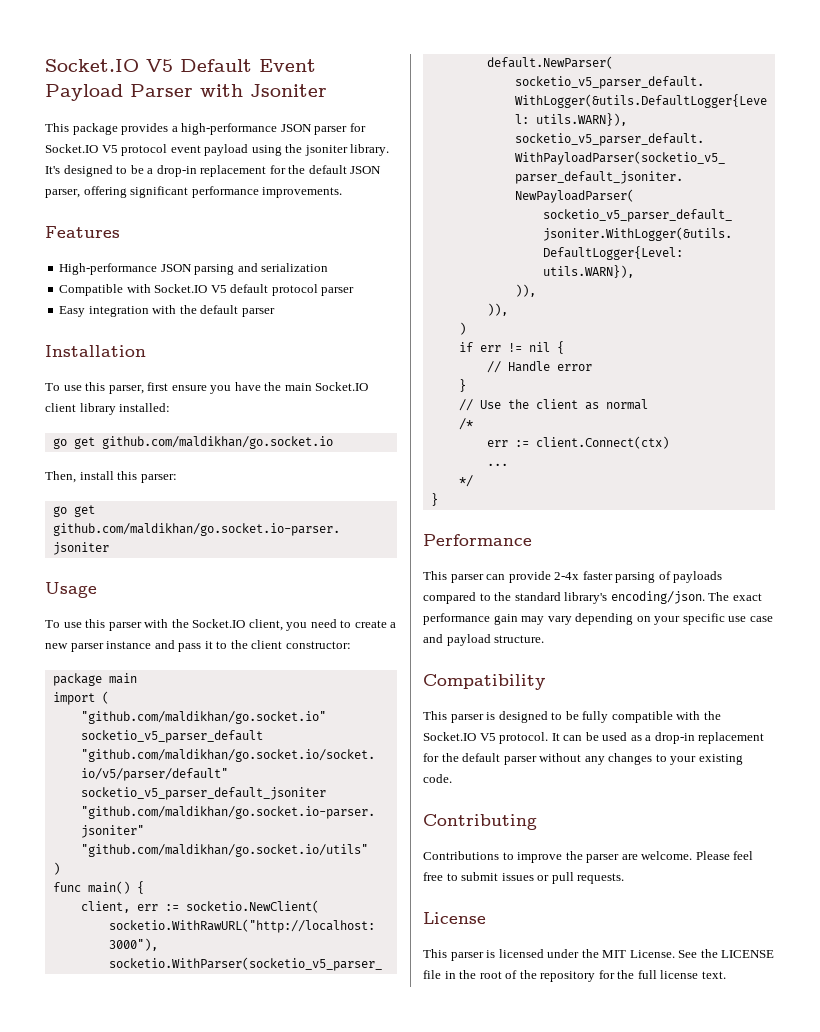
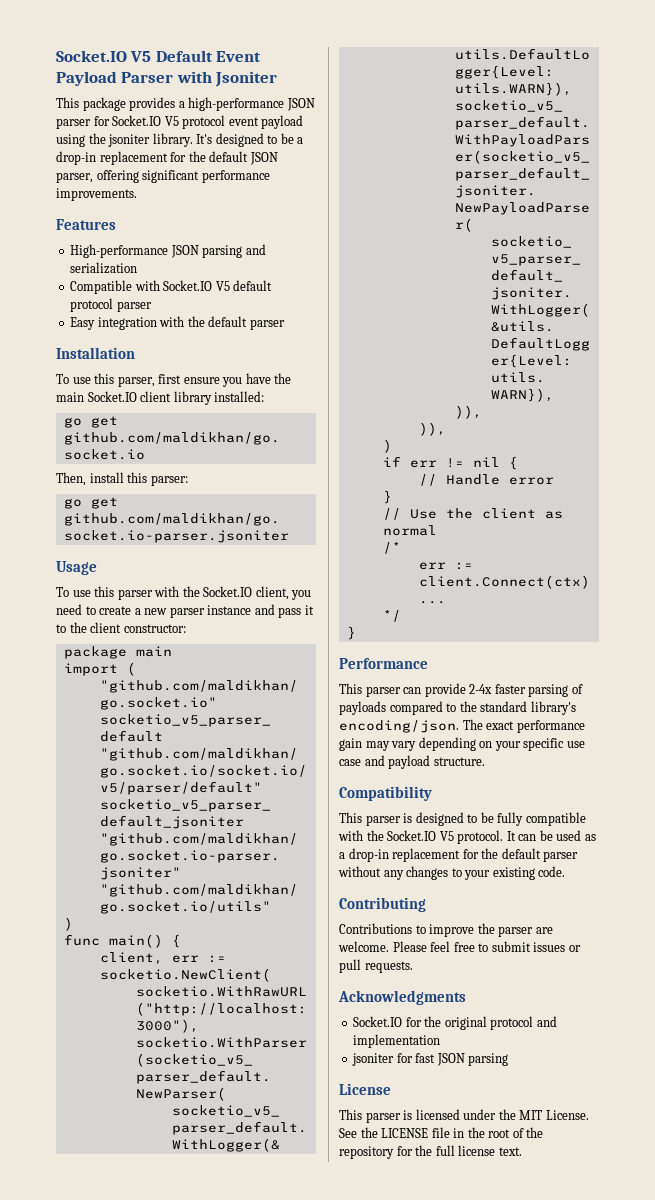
(625, 878) none -> [338,990,466,1005] [353,1016,557,1030] [353,1034,441,1048] [352,1053,509,1066] // Acknowledgments // Socket.IO for the original protocol and implementation // jsoniter for fast JSON parsing

